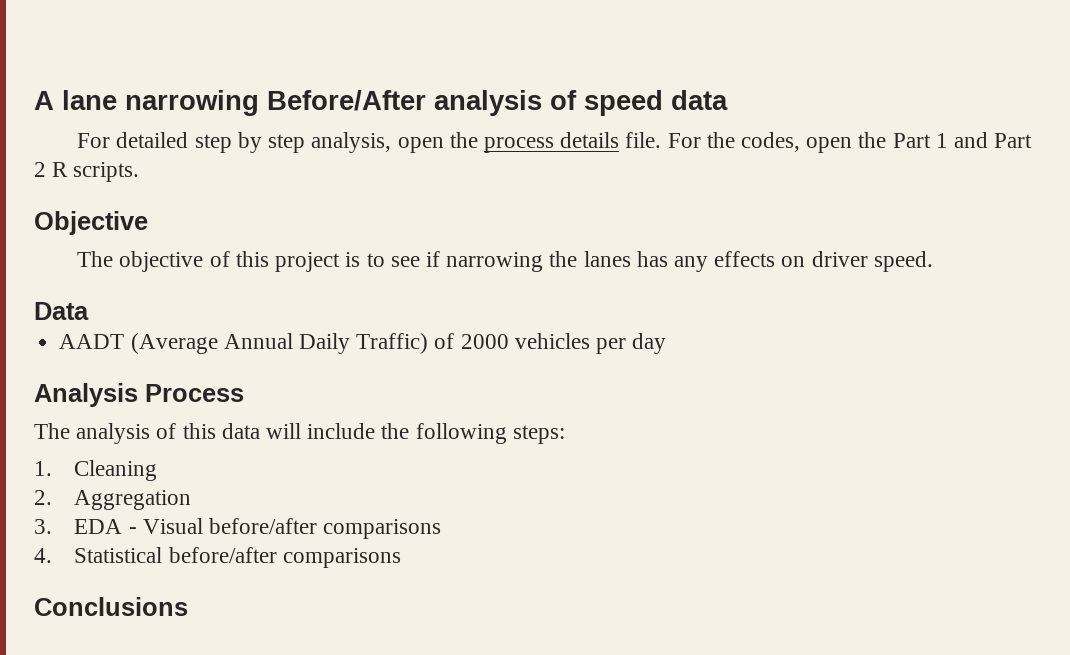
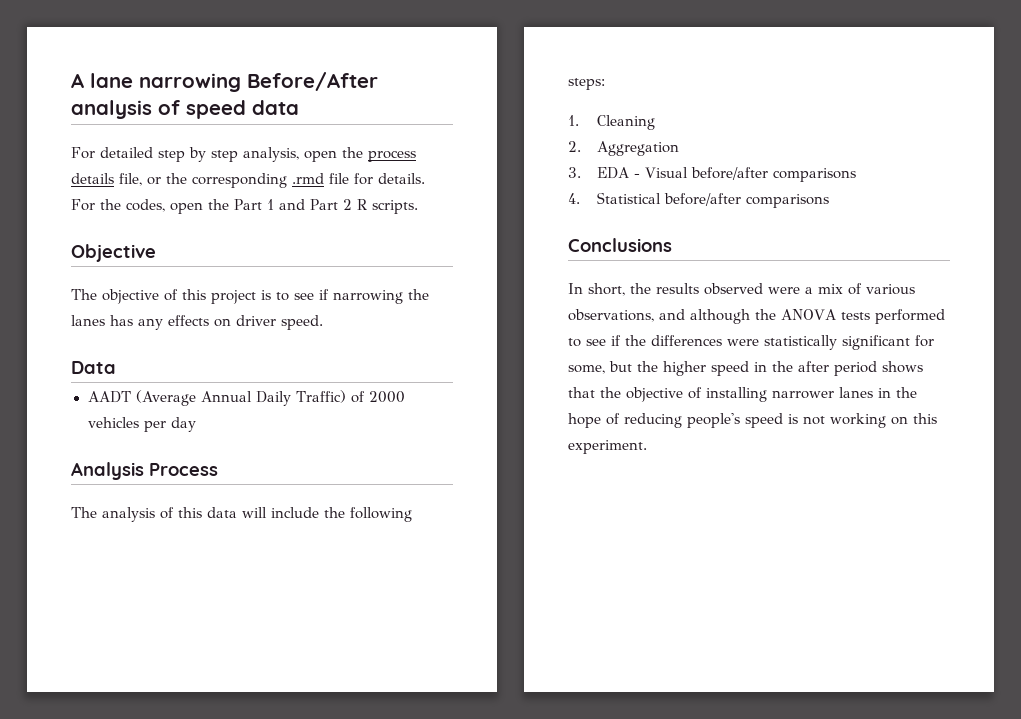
[625,132,662,148] file. -> [119,173,425,188] file, or the corresponding .rmd file for details.
(188, 606) none -> [568,283,915,296] [568,309,945,324] [568,335,934,350] [568,361,923,376] [568,387,917,402] [568,413,937,428] [568,440,647,454] // In short, the results observed were a mix of various observations, and although the ANOVA tests performed to see if the differences were statistically significant for some, but the higher speed in the after period shows that the objective of installing narrower lanes in the hope of reducing people's speed is not working on this experiment.

